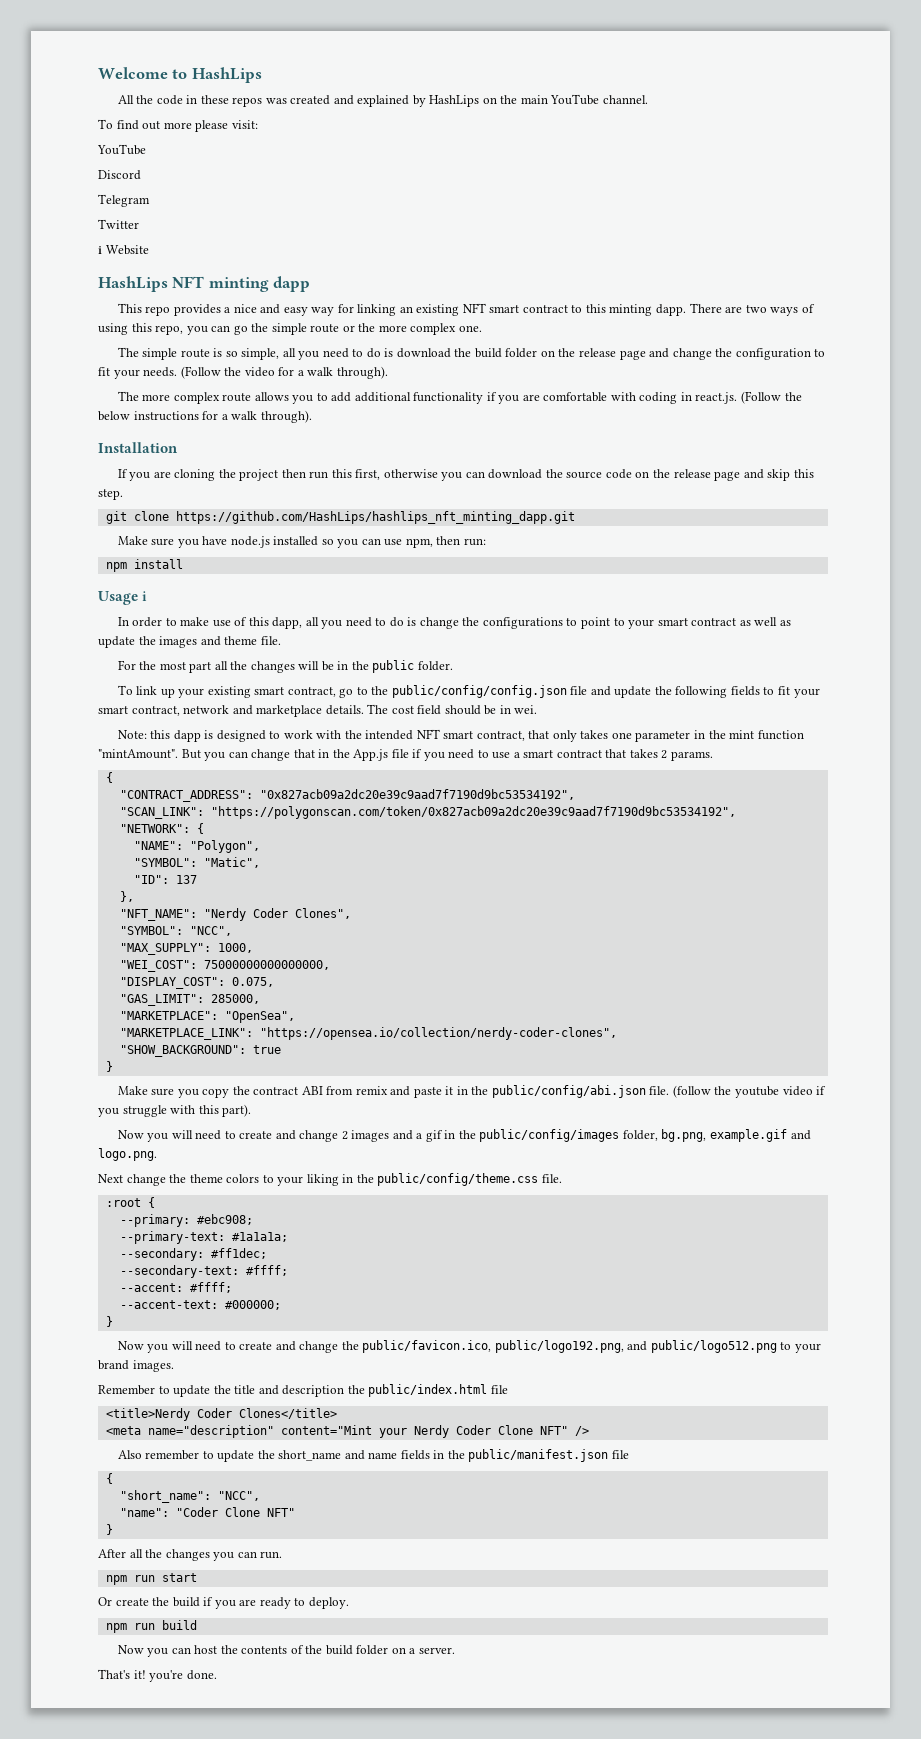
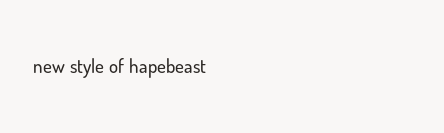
[98,67,262,83] [117,94,648,107] [98,119,258,132] [97,144,146,155] [98,170,141,180] [98,194,150,207] [98,219,139,229] [98,245,149,255] [98,276,311,292] [117,303,815,316] [98,323,482,335] [117,347,826,360] [98,366,388,379] [117,391,802,404] [98,410,312,423] [98,442,178,453] [117,469,814,481] [98,489,123,500] [105,511,575,524] [117,536,486,548] [105,559,183,572] [98,591,148,605] [117,617,791,629] [98,636,281,648] [117,660,453,673] [117,685,820,698] [98,704,538,717] [117,729,804,742] [98,749,713,761] [105,772,113,783] [119,789,575,802] [119,806,736,819] [119,823,204,834] [133,840,260,853] [133,857,260,868] [133,875,197,884] [119,891,134,902] [119,908,351,921] [119,926,232,936] [119,943,253,955] [119,960,330,972] [119,977,274,989] [119,994,260,1006] [119,1011,295,1023] [119,1027,617,1040] [119,1045,281,1057] [105,1061,113,1072] [117,1085,827,1098] [98,1104,252,1117] [117,1129,811,1142] [98,1148,157,1161] [98,1173,562,1186] [105,1197,155,1208] [119,1214,253,1227] [119,1231,288,1244] [119,1248,267,1261] [119,1265,288,1278] [119,1282,232,1293] [119,1300,281,1310] [105,1316,113,1327] [117,1340,821,1353] [98,1360,174,1372] [98,1384,508,1397] [105,1408,337,1421] [105,1425,589,1438] [117,1449,629,1462] [105,1473,113,1484] [119,1490,260,1503] [119,1507,295,1517] [105,1524,113,1535] [98,1549,283,1561] [105,1573,197,1585] [98,1597,349,1609] [105,1620,197,1633] [117,1645,455,1657] [98,1669,217,1682] Welcome to HashLips // All the code in these repos was created and explained by HashLips on the main YouTube channel. // To find out more please visit: // YouTube // Discord // Telegram // Twitter // ℹ Website // HashLips NFT minting dapp // This repo provides a nice and easy way for linking an existing NFT smart contract to this minting dapp. There are two ways of using this repo, you can go the simple route or the more complex one. // The simple route is so simple, all you need to do is download the build folder on the release page and change the configuration to fit your needs. (Follow the video for a walk through). // The more complex route allows you to add additional functionality if you are comfortable with coding in react.js. (Follow the below instructions for a walk through). // Installation // If you are cloning the project then run this first, otherwise you can download the source code on the release page and skip this step. // git clone https://github.com/HashLips/hashlips_nft_minting_dapp.git // Make sure you have node.js installed so you can use npm, then run: // npm install // Usage ℹ // In order to make use of this dapp, all you need to do is change the configurations to point to your smart contract as well as update the images and theme file. // For the most part all the changes will be in the public folder. // To link up your existing smart contract, go to the public/config/config.json file and update the following fields to fit your smart contract, network and marketplace details. The cost field should be in wei. // Note: this dapp is designed to work with the intended NFT smart contract, that only takes one parameter in the mint function "mintAmount". But you can change that in the App.js file if you need to use a smart contract that takes 2 params. // { // "CONTRACT_ADDRESS": "0x827acb09a2dc20e39c9aad7f7190d9bc53534192", // "SCAN_LINK": "https://polygonscan.com/token/0x827acb09a2dc20e39c9aad7f7190d9bc53534192", // "NETWORK": { // "NAME": "Polygon", // "SYMBOL": "Matic", // "ID": 137 // }, // "NFT_NAME": "Nerdy Coder Clones", // "SYMBOL": "NCC", // "MAX_SUPPLY": 1000, // "WEI_COST": 75000000000000000, // "DISPLAY_COST": 0.075, // "GAS_LIMIT": 285000, // "MARKETPLACE": "OpenSea", // "MARKETPLACE_LINK": "https://opensea.io/collection/nerdy-coder-clones", // "SHOW_BACKGROUND": true // } // Make sure you copy the contract ABI from remix and paste it in the public/config/abi.json file. (follow the youtube video if you struggle with this part). // Now you will need to create and change 2 images and a gif in the public/config/images folder, bg.png, example.gif and logo.png. // Next change the theme colors to your liking in the public/config/theme.css file. // :root { // --primary: #ebc908; // --primary-text: #1a1a1a; // --secondary: #ff1dec; // --secondary-text: #ffff; // --accent: #ffff; // --accent-text: #000000; // } // Now you will need to create and change the public/favicon.ico, public/logo192.png, and public/logo512.png to your brand images. // Remember to update the title and description the public/index.html file // <title>Nerdy Coder Clones</title> // <meta name="description" content="Mint your Nerdy Coder Clone NFT" /> // Also remember to update the short_name and name fields in the public/manifest.json file // { // "short_name": "NCC", // "name": "Coder Clone NFT" // } // After all the changes you can run. // npm run start // Or create the build if you are ready to deploy. // npm run build // Now you can host the contents of the build folder on a server. // That's it! you're done. -> [33,58,207,78] new style of hapebeast

